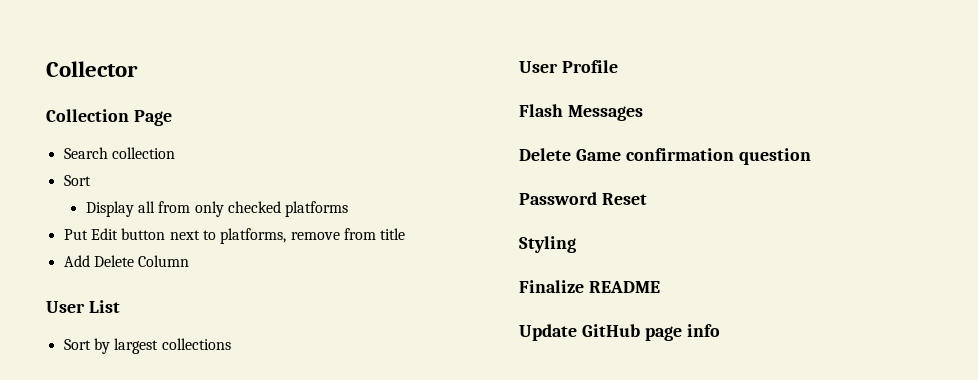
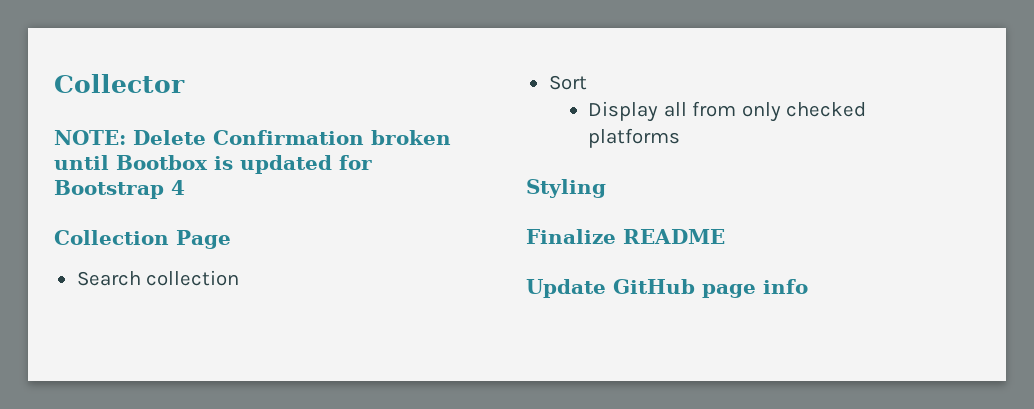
(138, 69) none -> [54,130,451,145] [54,155,372,174] [54,180,185,199] // NOTE: Delete Confirmation broken until Bootbox is updated for Bootstrap 4
[63,228,406,244] [63,255,190,267] [46,300,120,313] [63,338,231,354] [519,60,618,73] [519,104,643,121] [519,148,811,165] [519,192,647,205] // Put Edit button next to platforms, remove from title // Add Delete Column // User List // Sort by largest collections // User Profile // Flash Messages // Delete Game confirmation question // Password Reset -> (681, 138) none

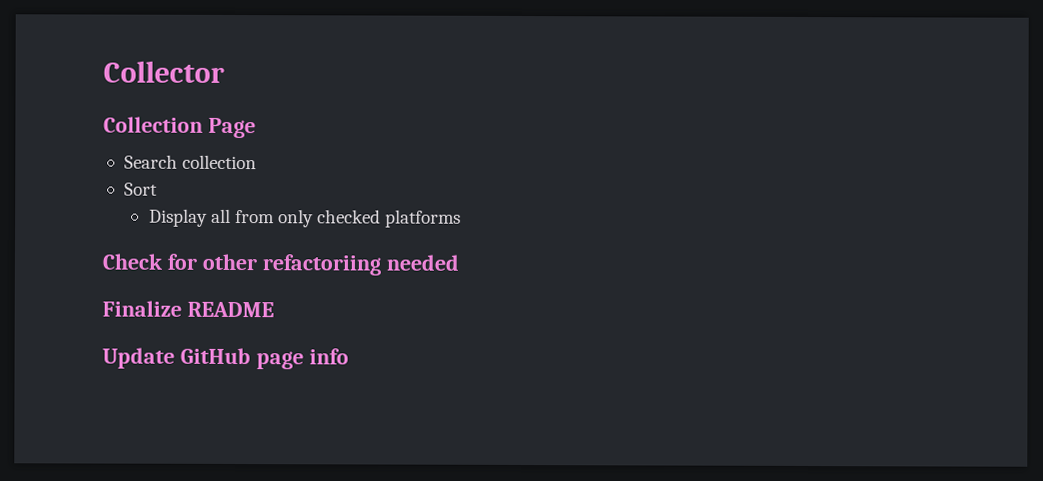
[54,130,451,145] [54,155,372,174] [54,180,185,199] // NOTE: Delete Confirmation broken until Bootbox is updated for Bootstrap 4 -> (225, 71) none
[526,179,606,198] Styling -> [102,253,459,276] Check for other refactoriing needed

